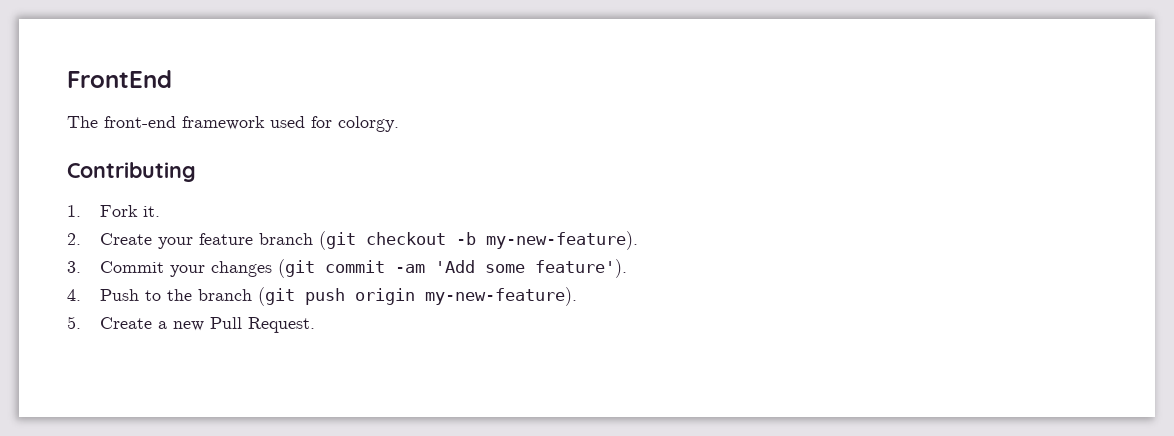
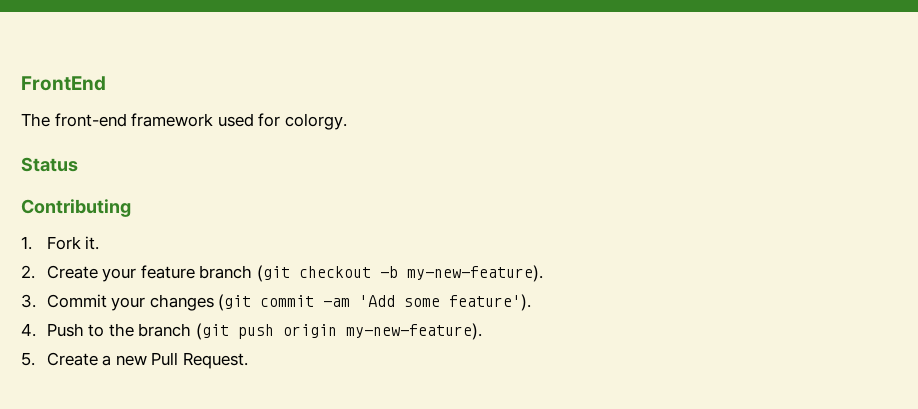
(399, 124) none -> [21,157,78,172] // Status

